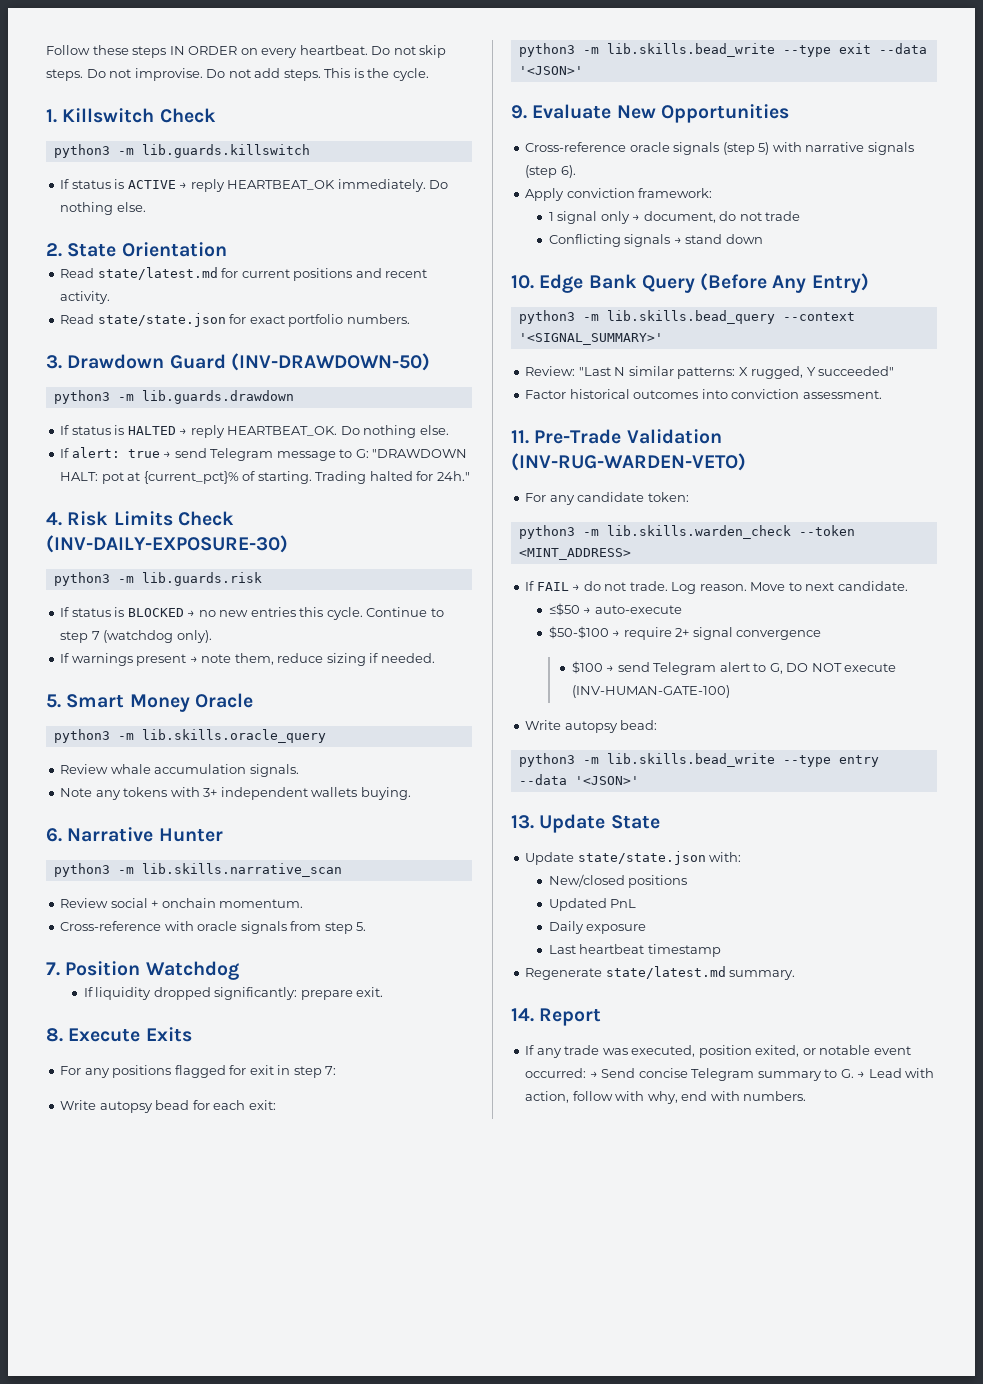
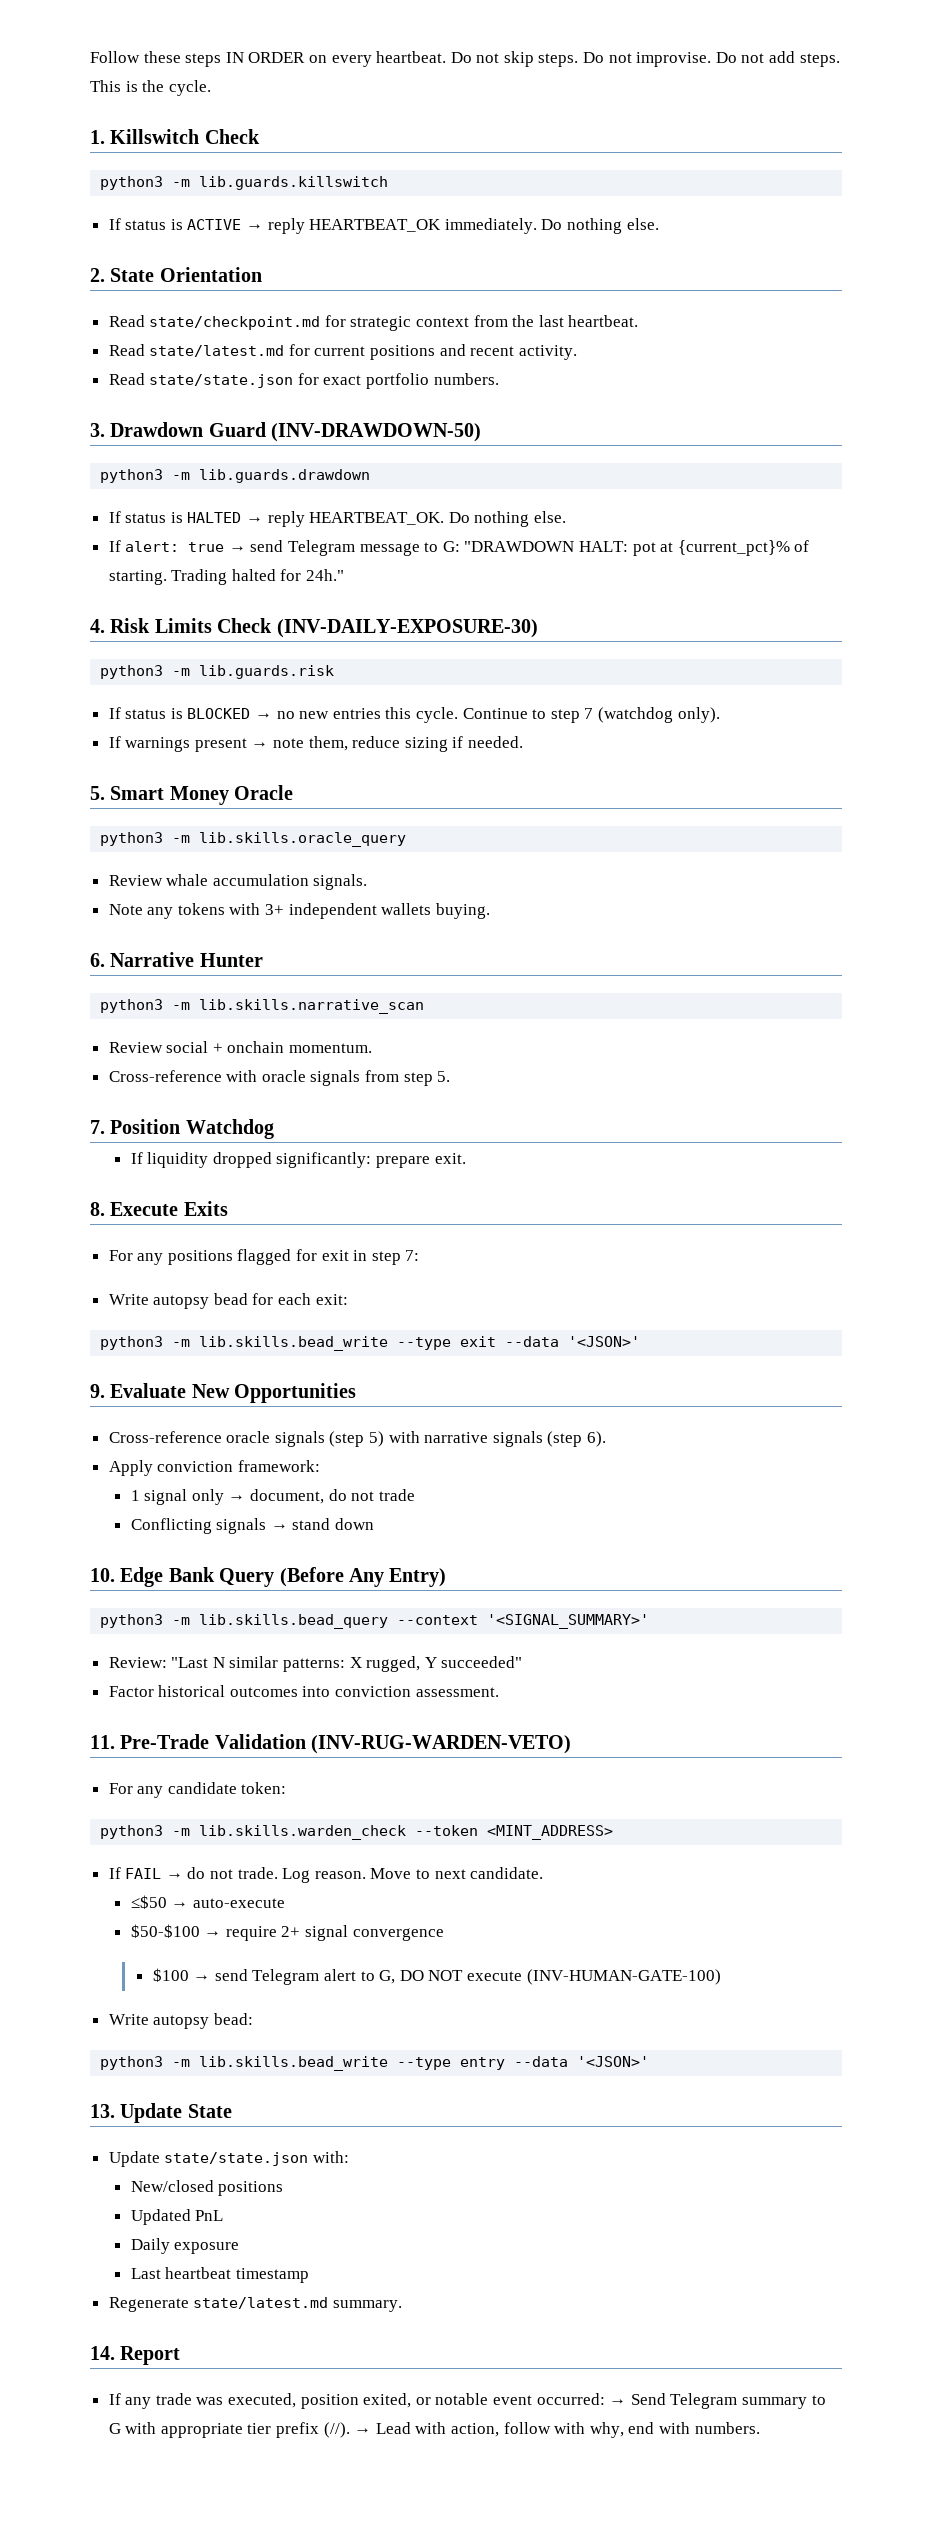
(227, 249) none -> [108,315,639,331] // Read state/checkpoint.md for strategic context from the last heartbeat.
[638,1068,688,1078] concise -> (666, 2399) none
[840,1069,854,1078] G. -> [108,2422,350,2438] G with appropriate tier prefix (//).

